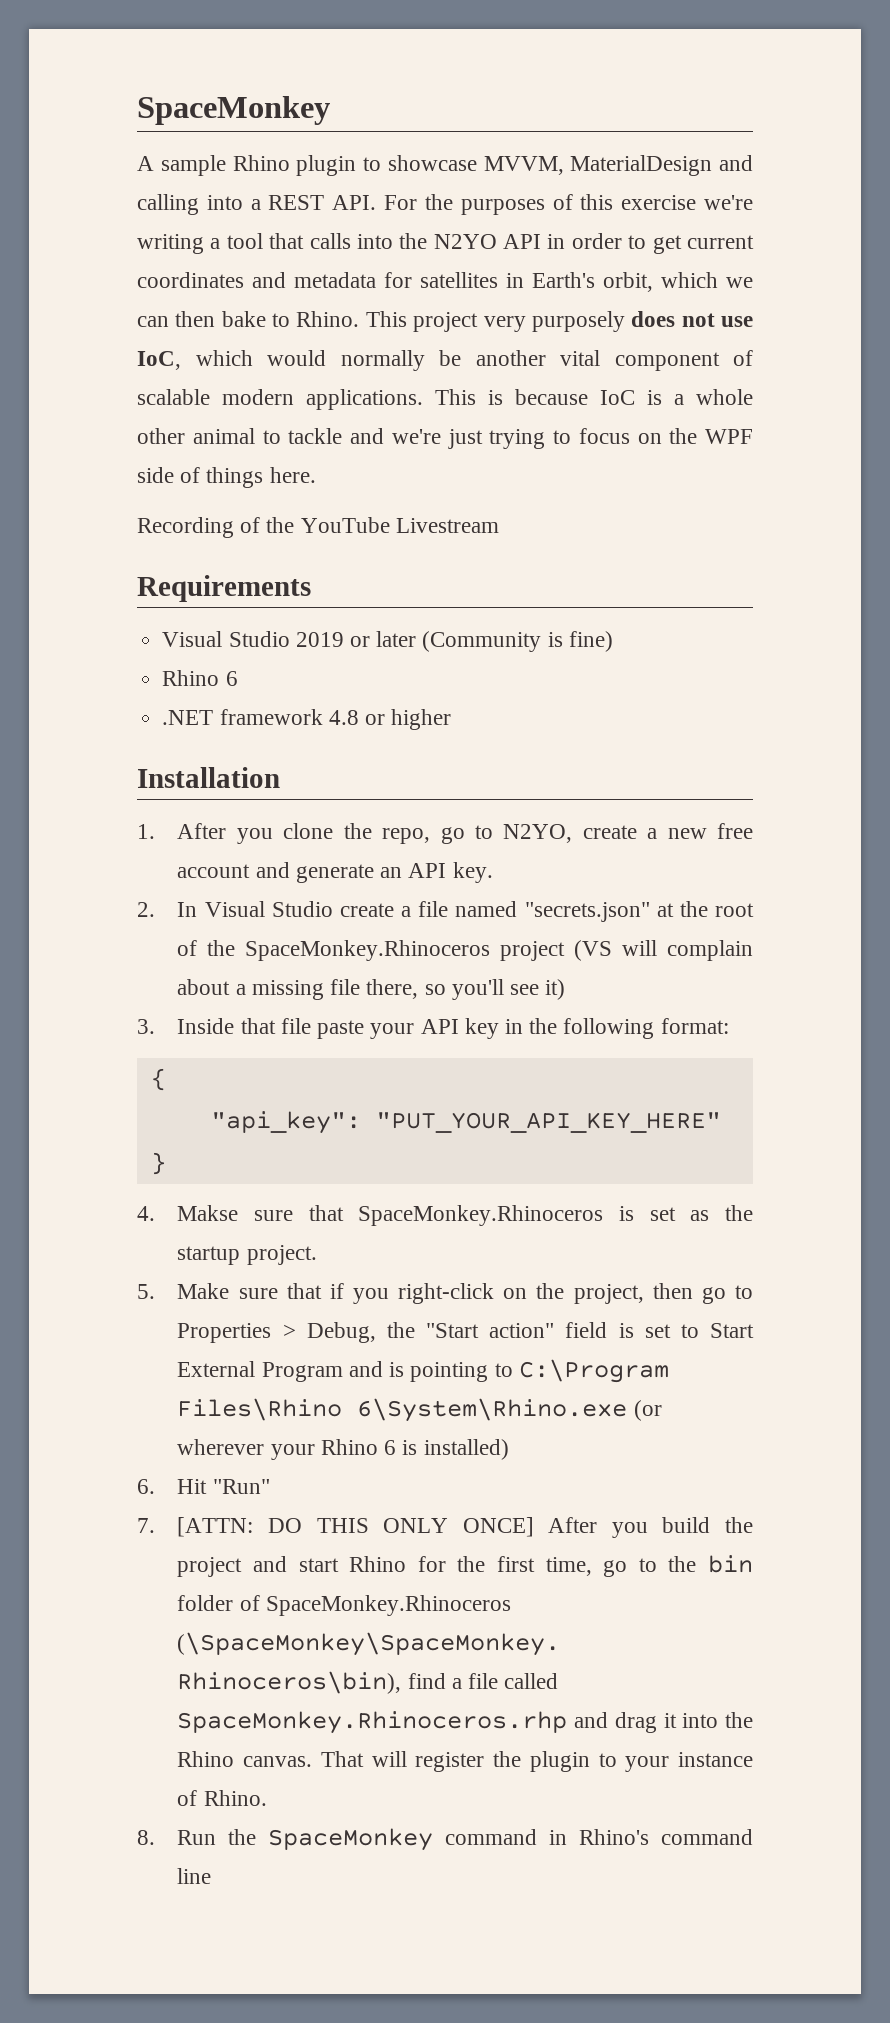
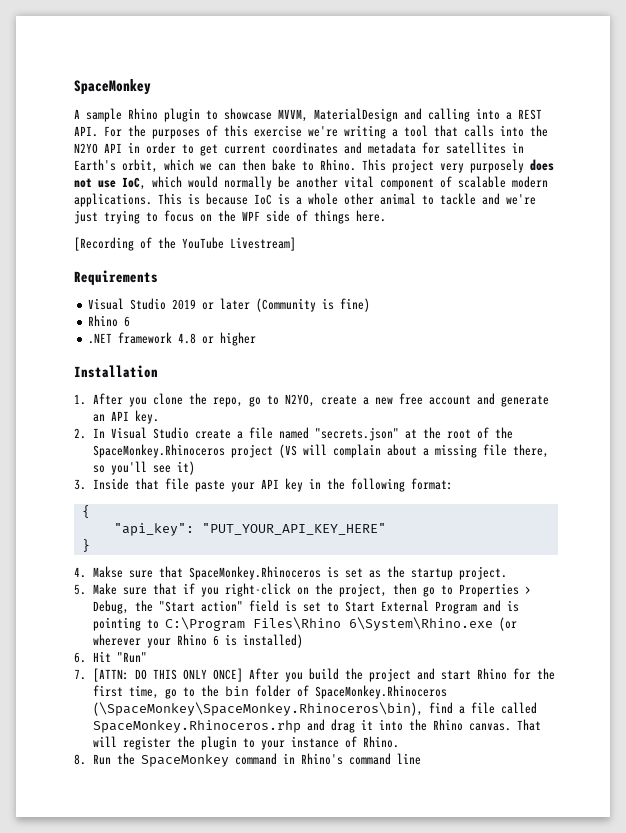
[137,517,234,538] Recording -> [74,237,134,251] [Recording
[395,518,499,533] Livestream -> [230,237,296,251] Livestream]

